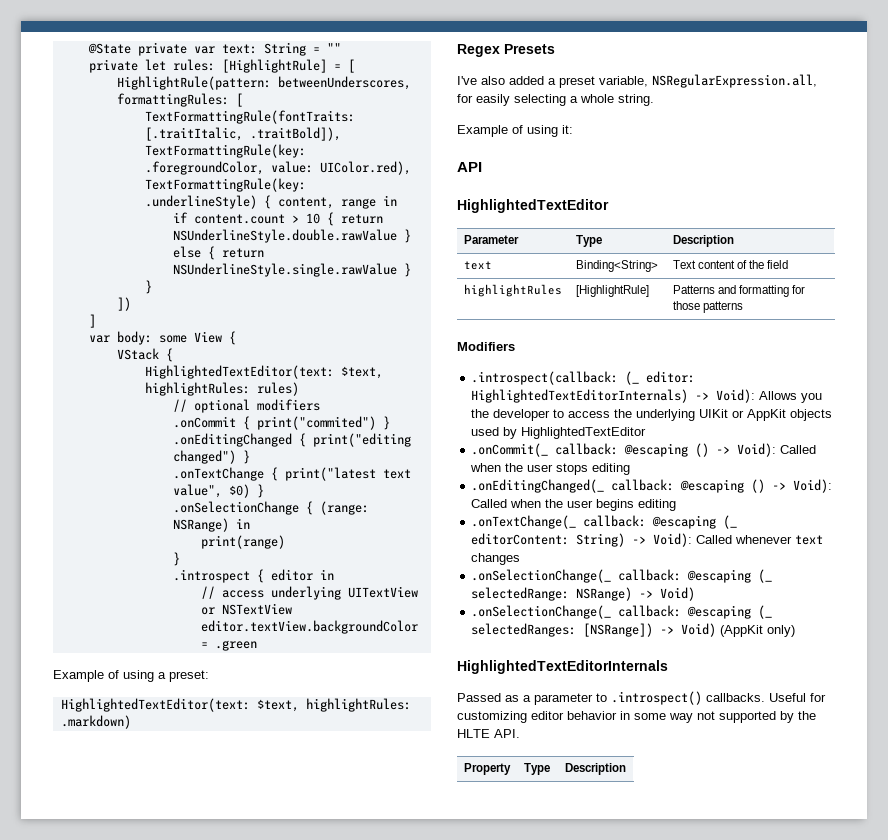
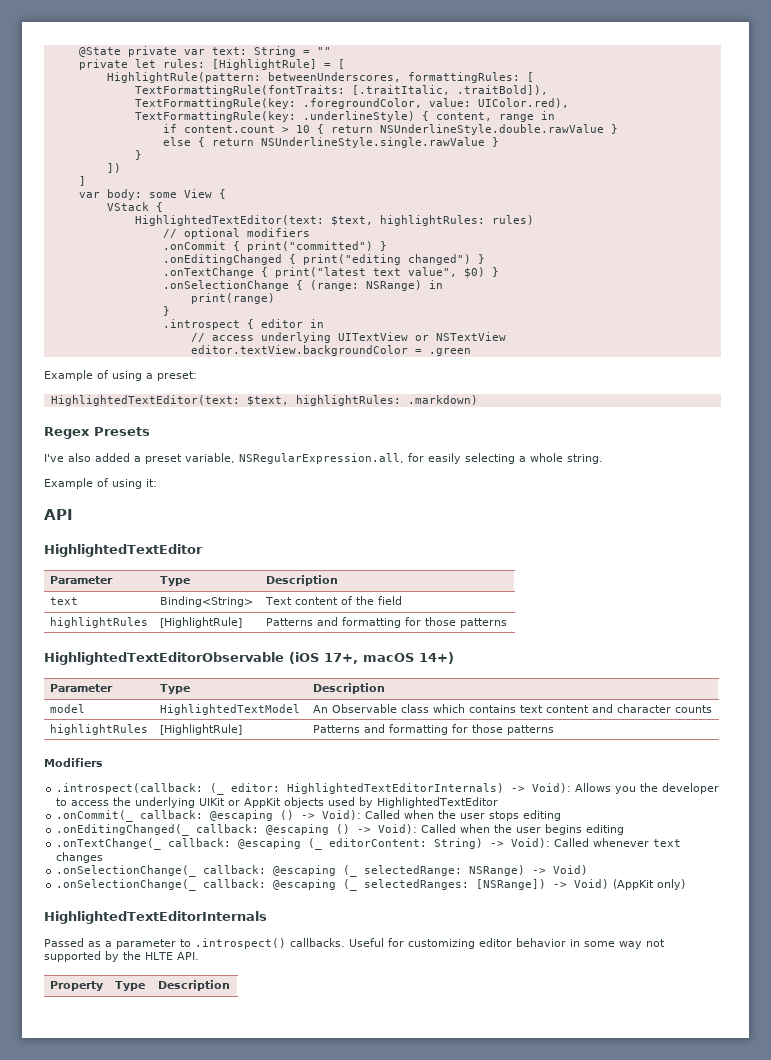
[256,416,376,430] print("commited") -> [246,241,373,252] print("committed")
(743, 307) none -> [44,652,454,665] [49,684,113,692] [159,684,190,694] [312,683,385,694] [49,704,85,713] [159,704,300,715] [312,704,712,713] [49,724,148,735] [159,724,242,735] [312,724,554,735] // HighlightedTextEditorObservable (iOS 17+, macOS 14+) // Parameter | Type | Description // model | HighlightedTextModel | An Observable class which contains text content and character counts // highlightRules | [HighlightRule] | Patterns and formatting for those patterns

